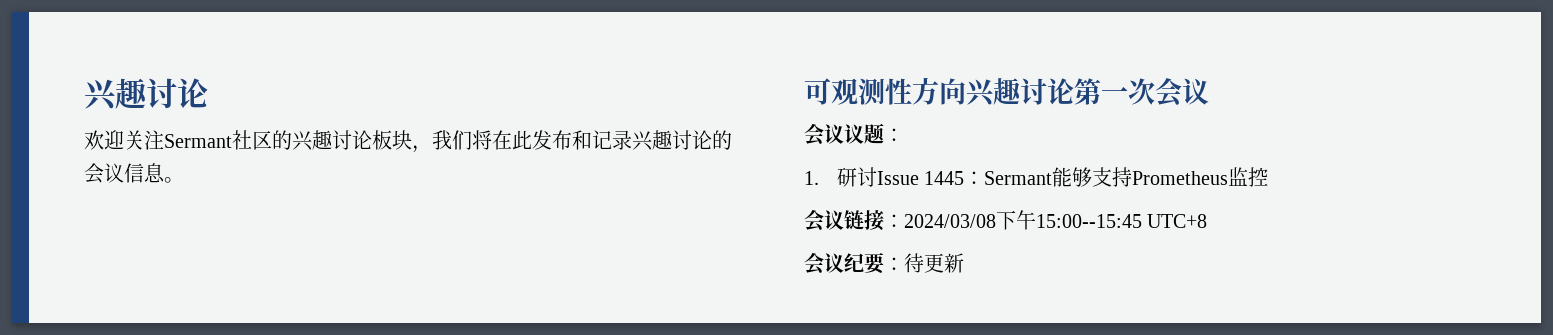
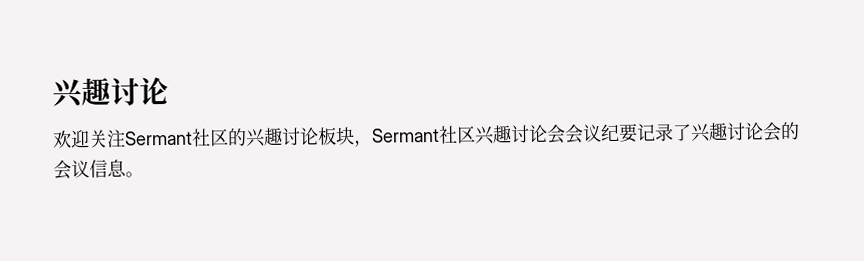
[432,130,732,151] [84,163,184,184] [804,77,1209,107] [804,123,904,146] [804,167,1269,187] [804,209,1208,232] [804,252,964,275] 我们将在此发布和记录兴趣讨论的会议信息。 // 可观测性方向兴趣讨论第一次会议 // 会议议题： // 1.研讨Issue 1445：Sermant能够支持Prometheus监控 // 会议链接：2024/03/08下午15:00--15:45 UTC+8 // 会议纪要：待更新 -> [371,121,800,145] [53,159,144,180] Sermant社区兴趣讨论会会议纪要记录了兴趣讨论会的会议信息。

